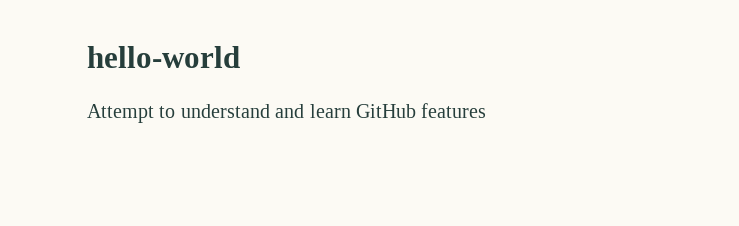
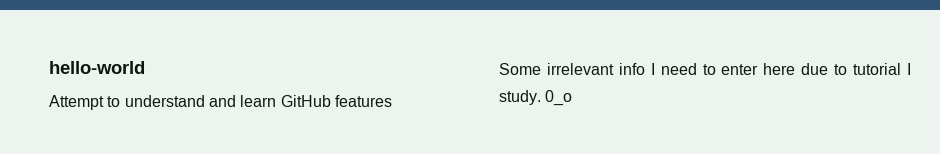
(487, 110) none -> [499,63,912,75] [499,90,573,106] // Some irrelevant info I need to enter here due to tutorial I study. 0_o

